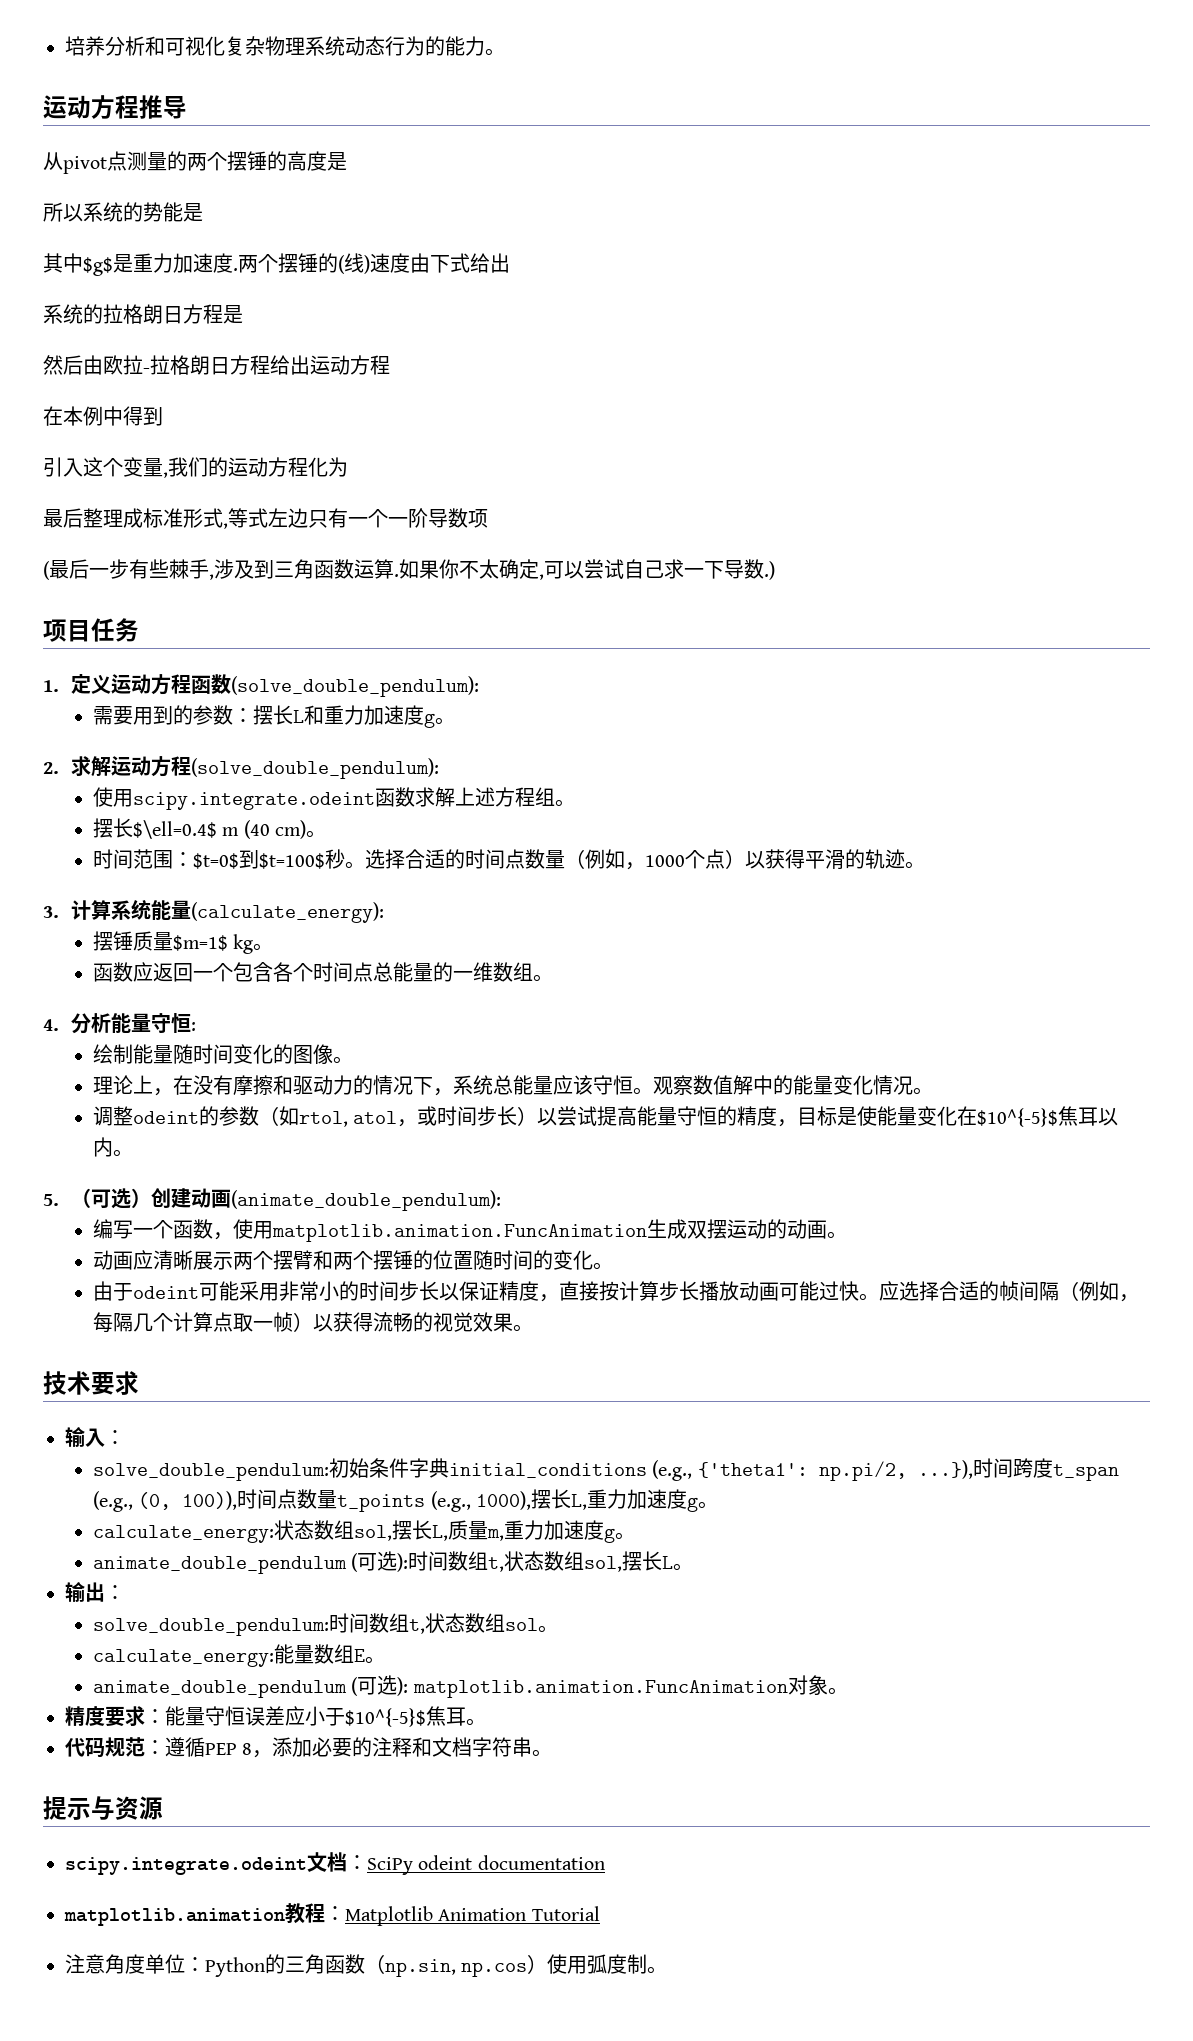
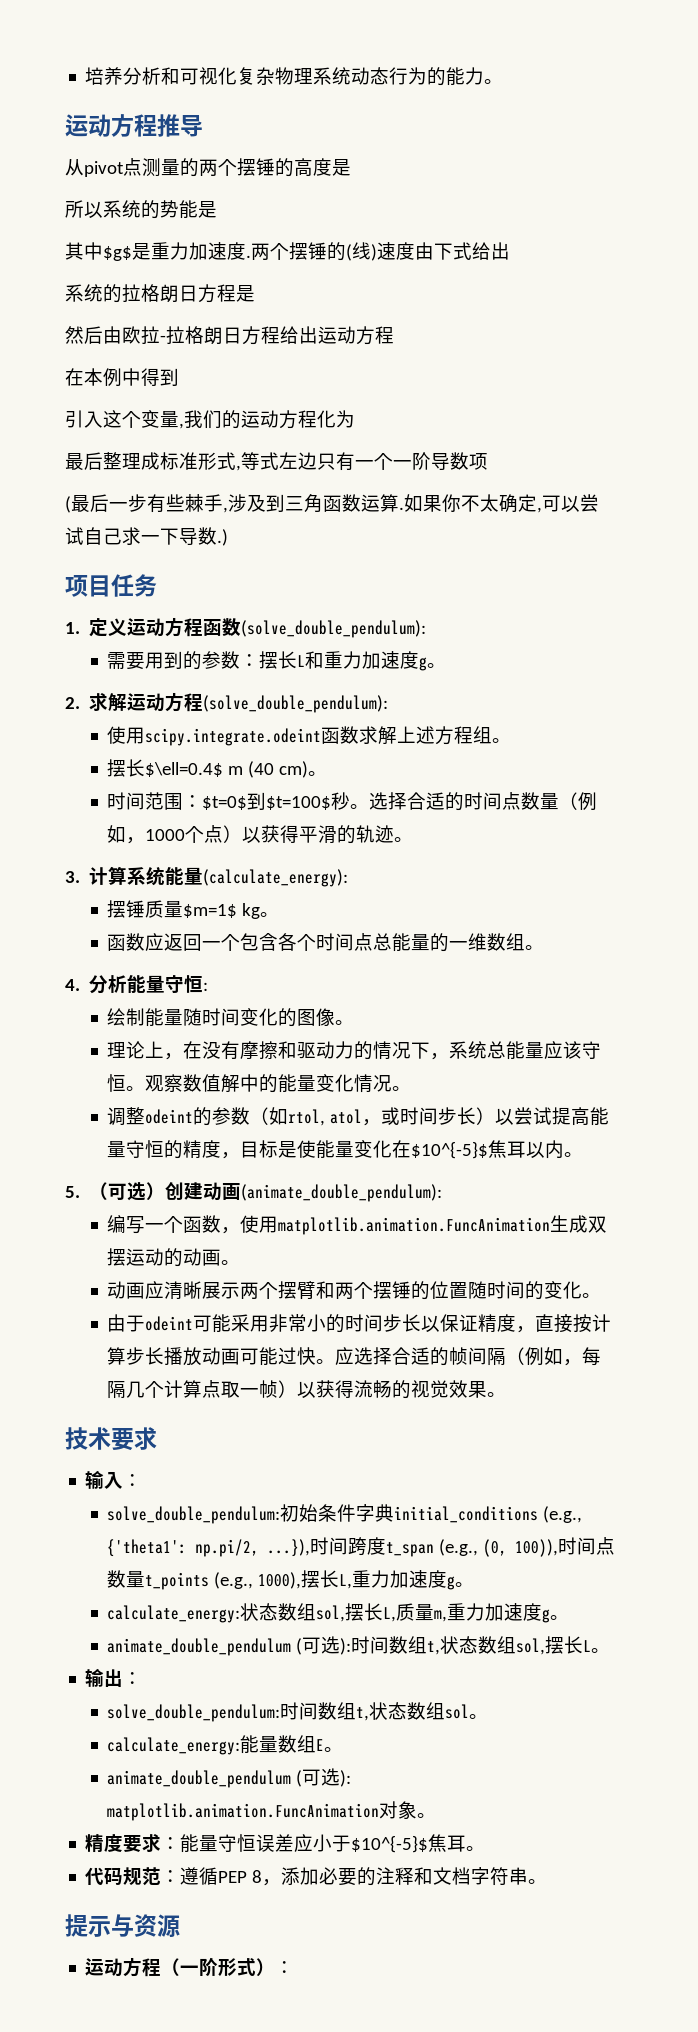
[65,1852,605,1875] [64,1903,600,1926] [65,1954,668,1977] scipy.integrate.odeint文档：SciPy odeint documentation // matplotlib.animation教程：Matplotlib Animation Tutorial // 注意角度单位：Python的三角函数（np.sin, np.cos）使用弧度制。 -> [85,1957,295,1977] 运动方程（一阶形式）：

